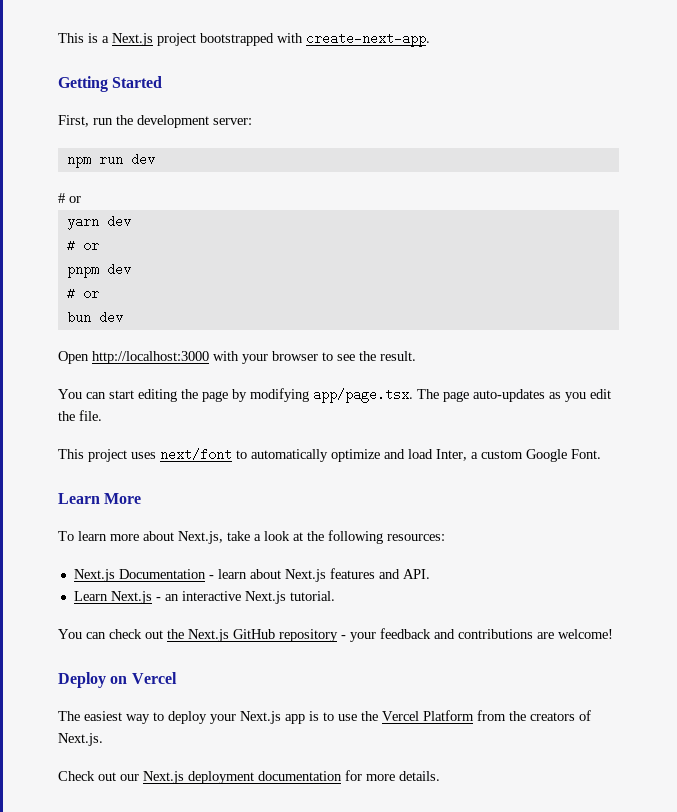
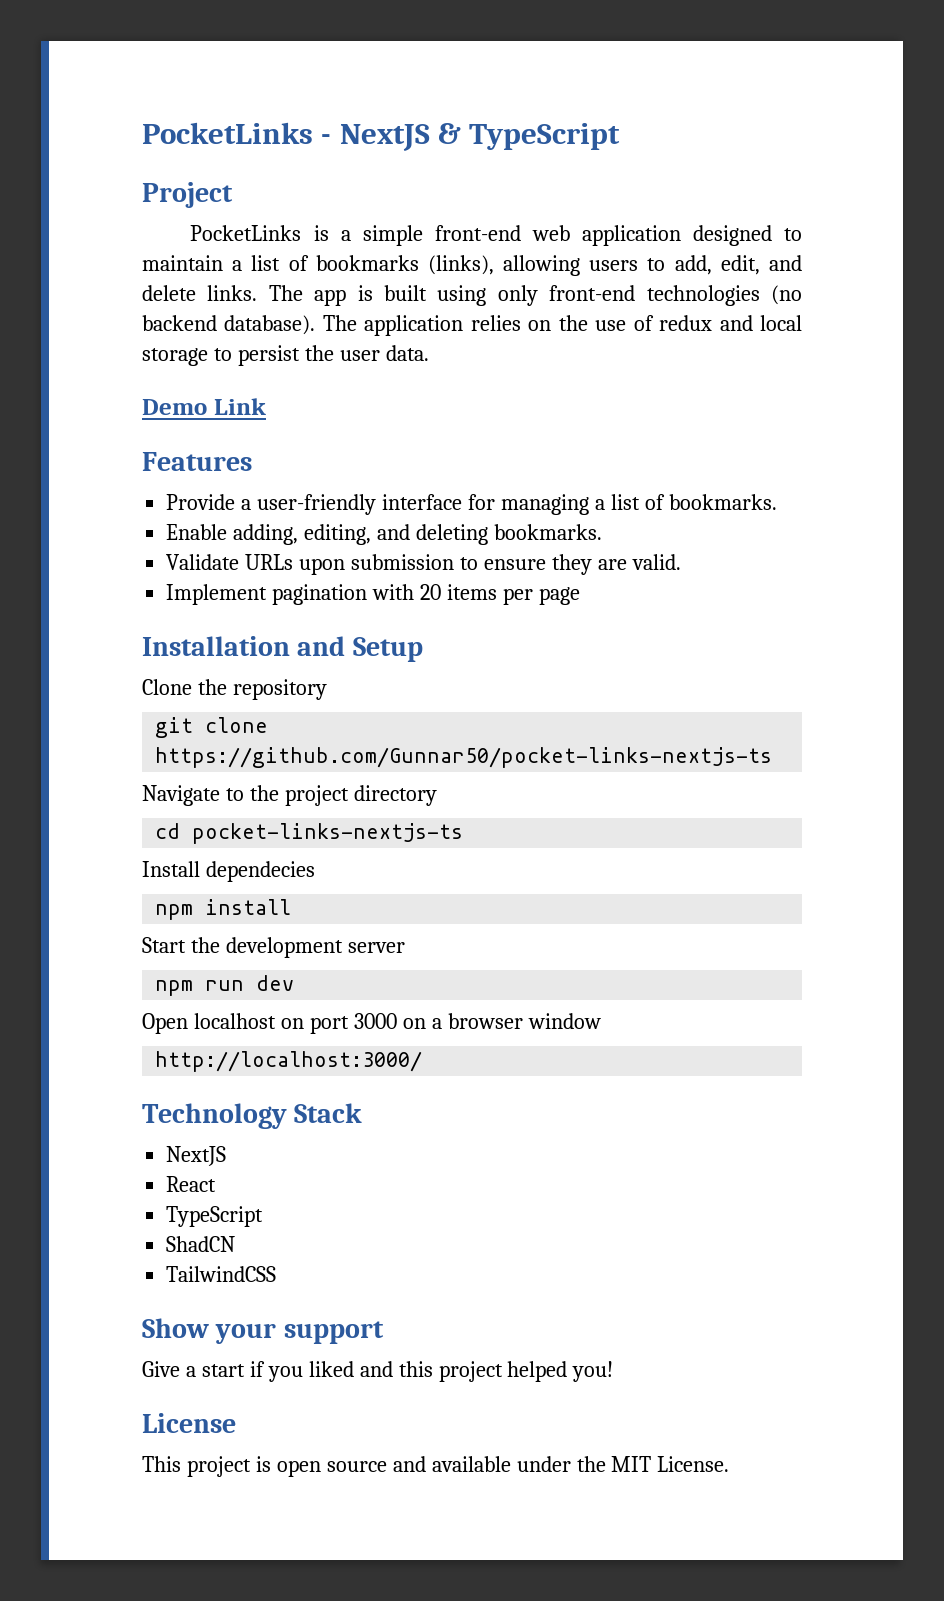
[58,32,430,47] [58,76,163,92] [58,115,113,127] This is a Next.js project bootstrapped with create-next-app. // Getting Started // First, run -> [142,122,621,151] [142,182,233,208] [190,225,803,246] [142,255,802,276] [142,285,802,306] [142,315,802,336] [142,345,429,366] [142,398,266,415] [142,452,252,471] [166,494,777,515] [166,524,602,545] [166,554,681,575] [166,584,580,605] [142,636,423,662] [142,679,327,700] [155,717,269,738] [155,747,773,768] [142,785,437,806] [155,823,464,844] [142,861,315,882] [155,899,292,920] [142,937,186,953] PocketLinks - NextJS & TypeScript // Project // PocketLinks is a simple front-end web application designed to maintain a list of bookmarks (links), allowing users to add, edit, and delete links. The app is built using only front-end technologies (no backend database). The application relies on the use of redux and local storage to persist the user data. // Demo Link // Features // Provide a user-friendly interface for managing a list of bookmarks. // Enable adding, editing, and deleting bookmarks. // Validate URLs upon submission to ensure they are valid. // Implement pagination with 20 items per page // Installation and Setup // Clone the repository // git clone https://github.com/Gunnar50/pocket-links-nextjs-ts // Navigate to the project directory // cd pocket-links-nextjs-ts // Install dependecies // npm install // Start
[213,118,252,125] server: -> [347,942,405,953] server
[58,193,81,203] [66,215,131,230] [66,239,99,252] [66,263,131,278] [66,287,99,300] [66,311,123,324] [58,351,416,364] [58,388,611,403] [58,410,102,421] [58,448,601,462] [58,493,142,504] [58,530,445,544] [73,568,430,582] [73,591,335,604] [58,628,613,642] [58,672,177,688] [58,710,591,724] [58,733,103,746] [58,770,440,784] # or // yarn dev // # or // pnpm dev // # or // bun dev // Open http://localhost:3000 with your browser to see the result. // You can start editing the page by modifying app/page.tsx. The page auto-updates as you edit the file. // This project uses next/font to automatically optimize and load Inter, a custom Google Font. // Learn More // To learn more about Next.js, take a look at the following resources: // Next.js Documentation - learn about Next.js features and API. // Learn Next.js - an interactive Next.js tutorial. // You can check out the Next.js GitHub repository - your feedback and contributions are welcome! // Deploy on Vercel // The easiest way to deploy your Next.js app is to use the Vercel Platform from the creators of Next.js. // Check out our Next.js deployment documentation for more details. -> [142,1013,601,1034] [155,1051,423,1072] [142,1103,363,1129] [166,1146,227,1166] [166,1176,217,1192] [166,1206,264,1227] [166,1236,236,1252] [166,1266,277,1282] [142,1318,384,1344] [142,1361,614,1382] [142,1413,236,1433] [142,1456,730,1477] Open localhost on port 3000 on a browser window // http://localhost:3000/ // Technology Stack // NextJS // React // TypeScript // ShadCN // TailwindCSS // Show your support // Give a start if you liked and this project helped you! // License // This project is open source and available under the MIT License.

